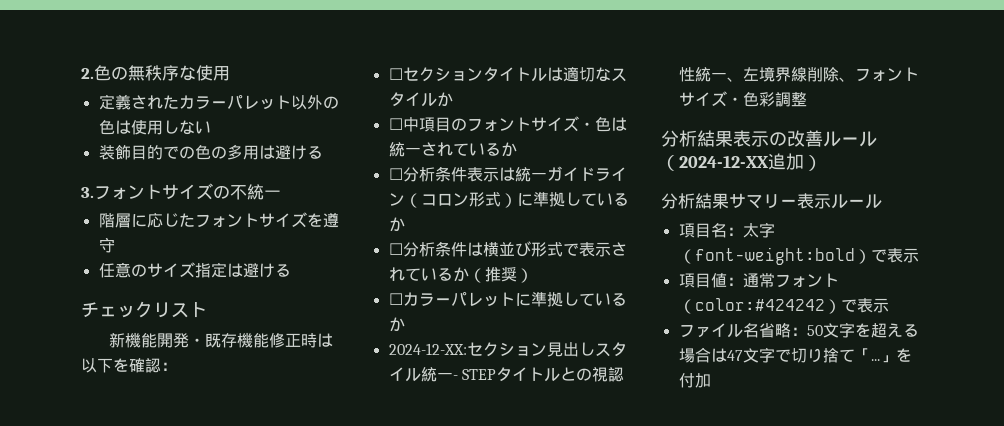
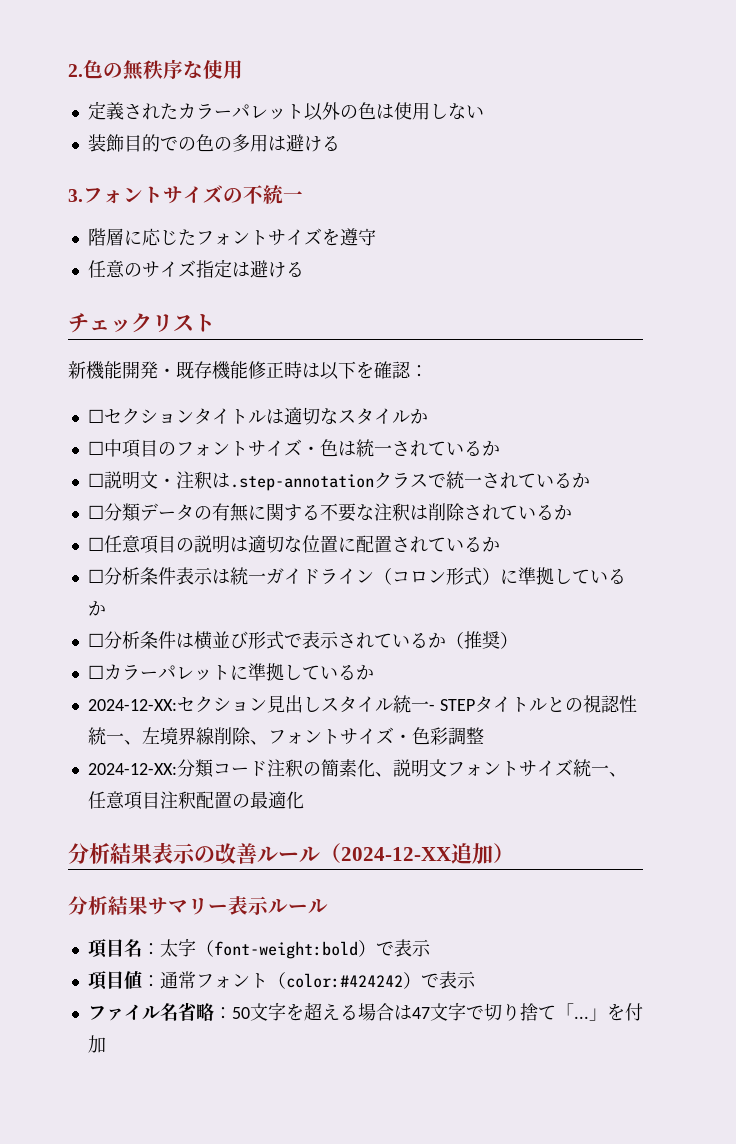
(517, 149) none -> [87,471,590,491] [87,503,572,522] [87,535,500,554] // ☐説明文・注釈は.step-annotationクラスで統一されているか // ☐分類データの有無に関する不要な注釈は削除されているか // ☐任意項目の説明は適切な位置に配置されているか
(807, 99) none -> [87,759,627,778] [87,791,304,810] // 2024-12-XX:分類コード注釈の簡素化、説明文フォントサイズ統一、任意項目注釈配置の最適化

